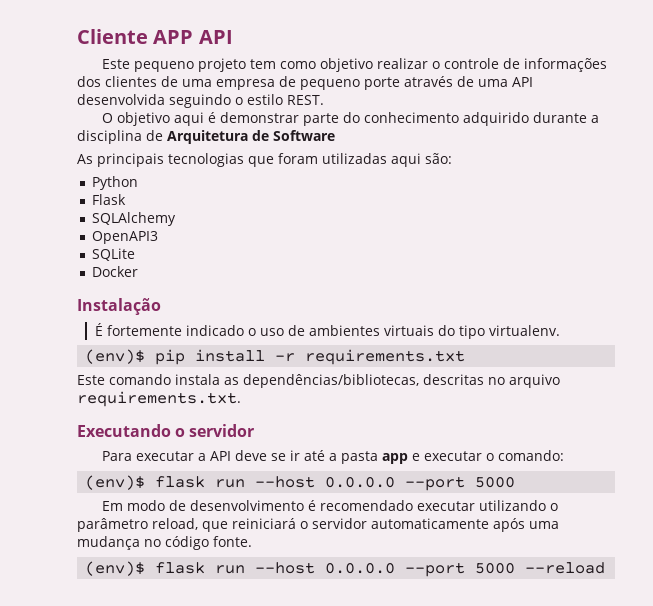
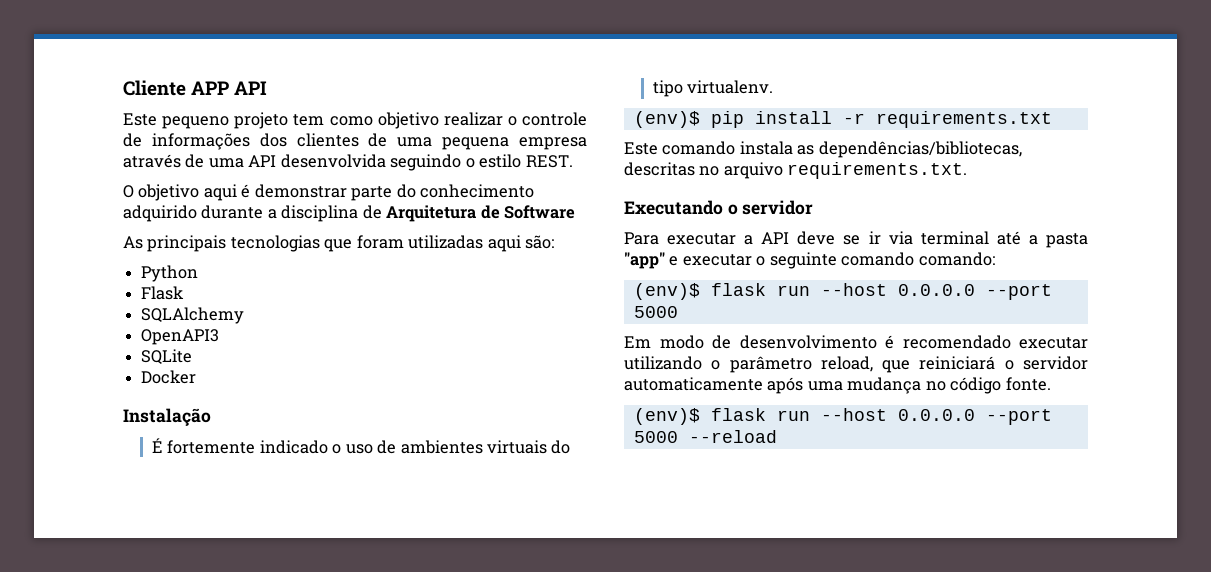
[216,76,400,90] empresa de pequeno porte -> [442,137,587,150] pequena empresa
(300, 455) none -> [888,231,989,245] via terminal
[381,453,408,464] app -> [624,252,665,269] "app"
(494, 457) none -> [769,252,915,269] seguinte comando

